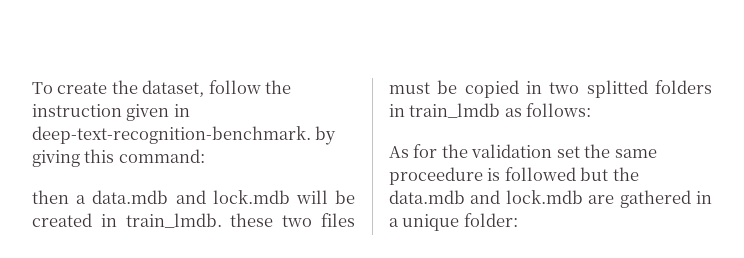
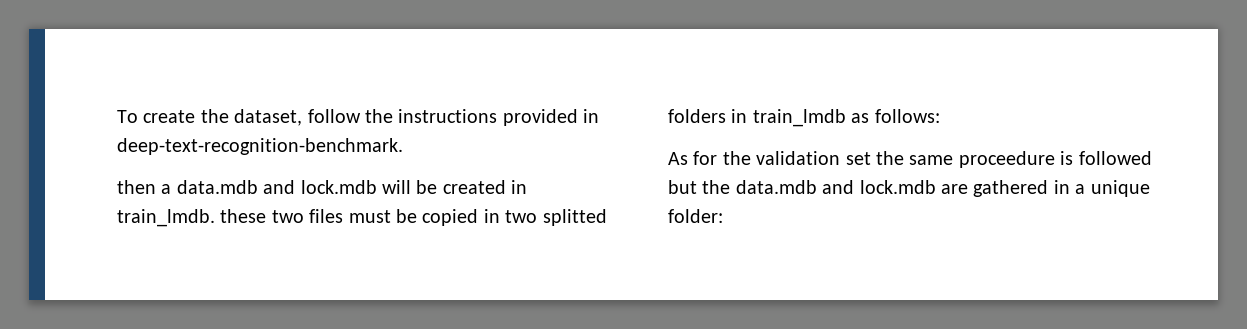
[32,104,170,121] instruction given -> [398,109,578,126] instructions provided
[315,126,337,145] [32,149,205,167] by giving this command: -> (403, 146) none

